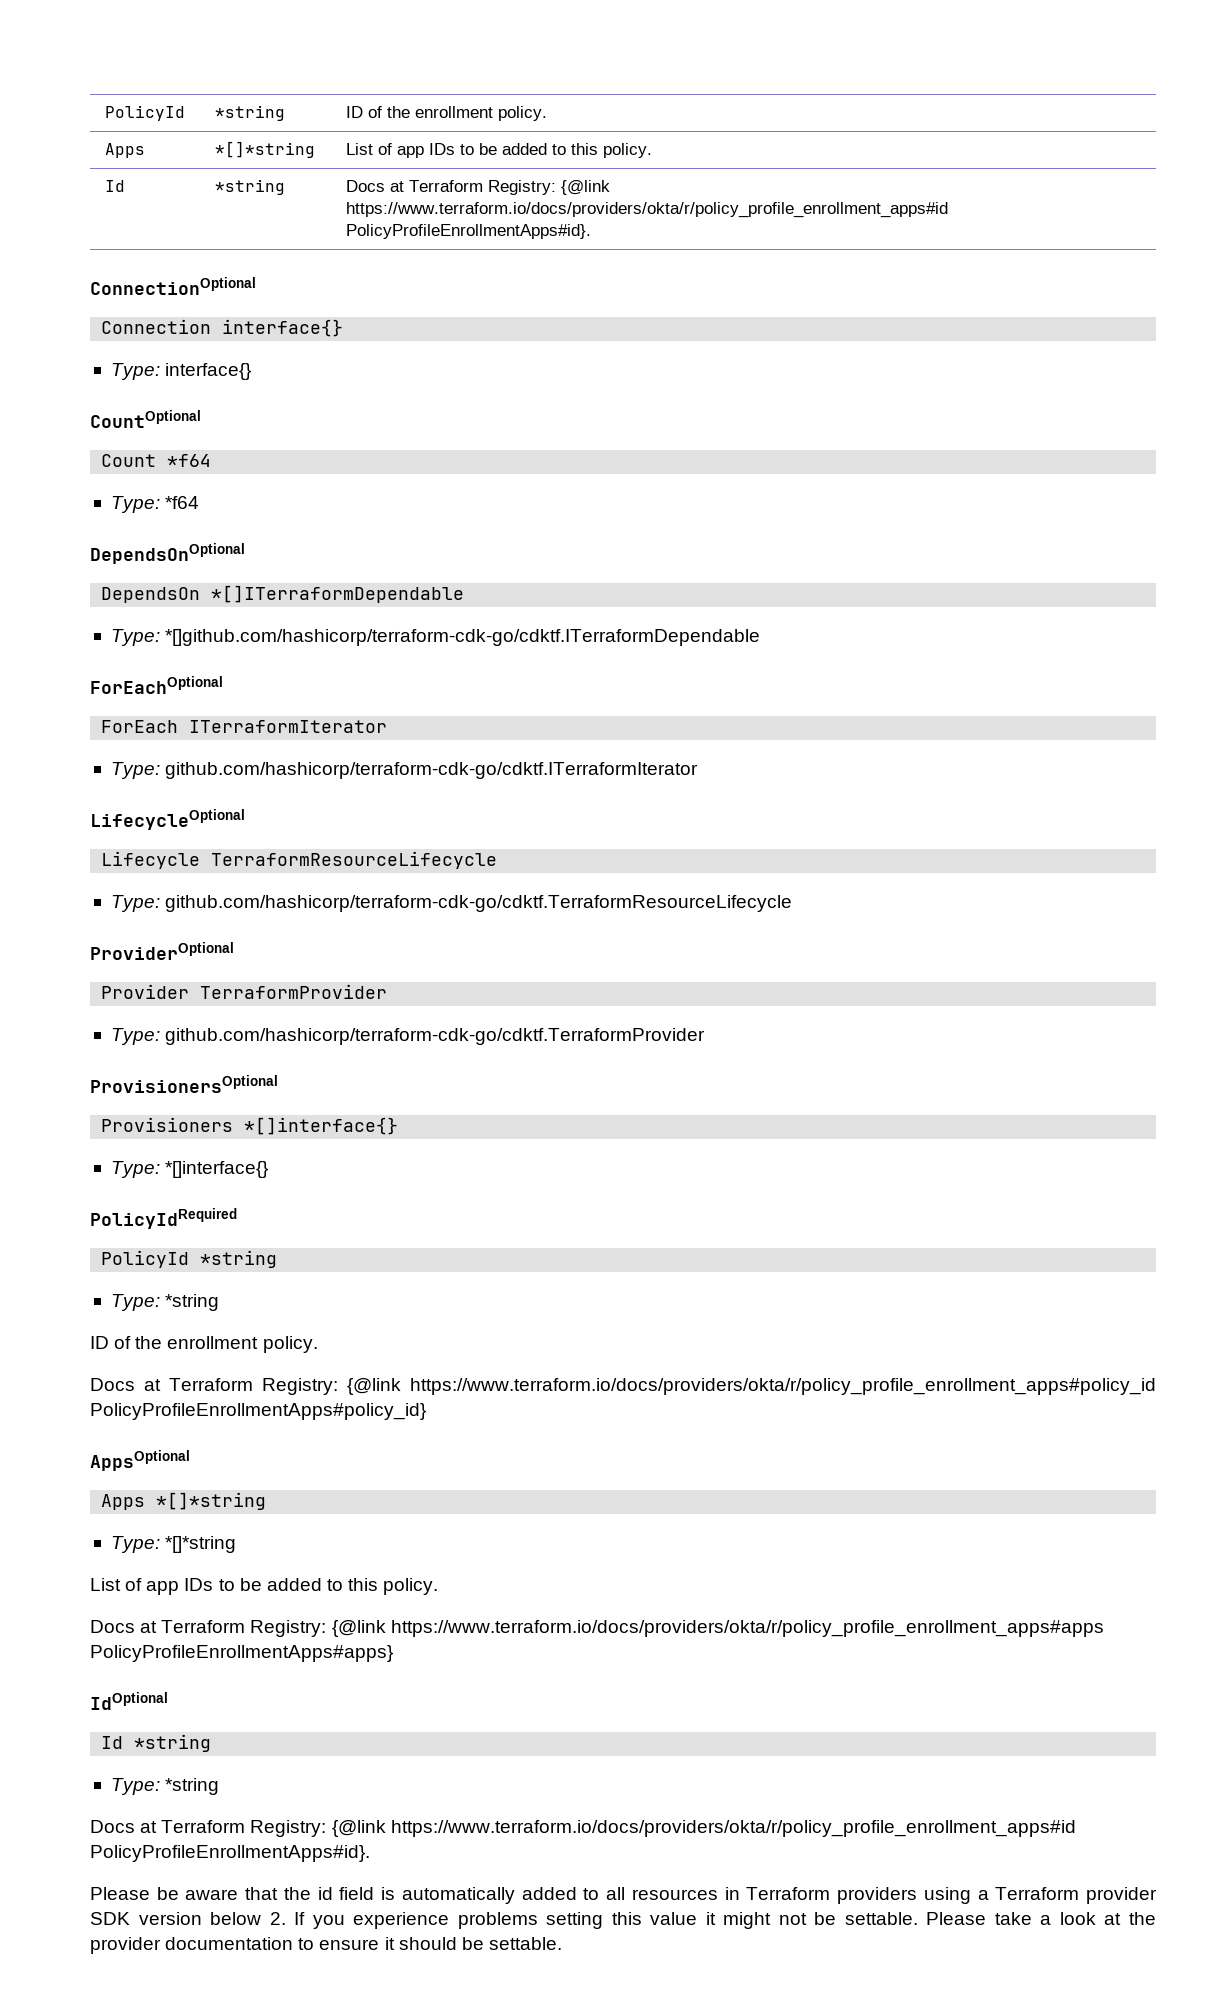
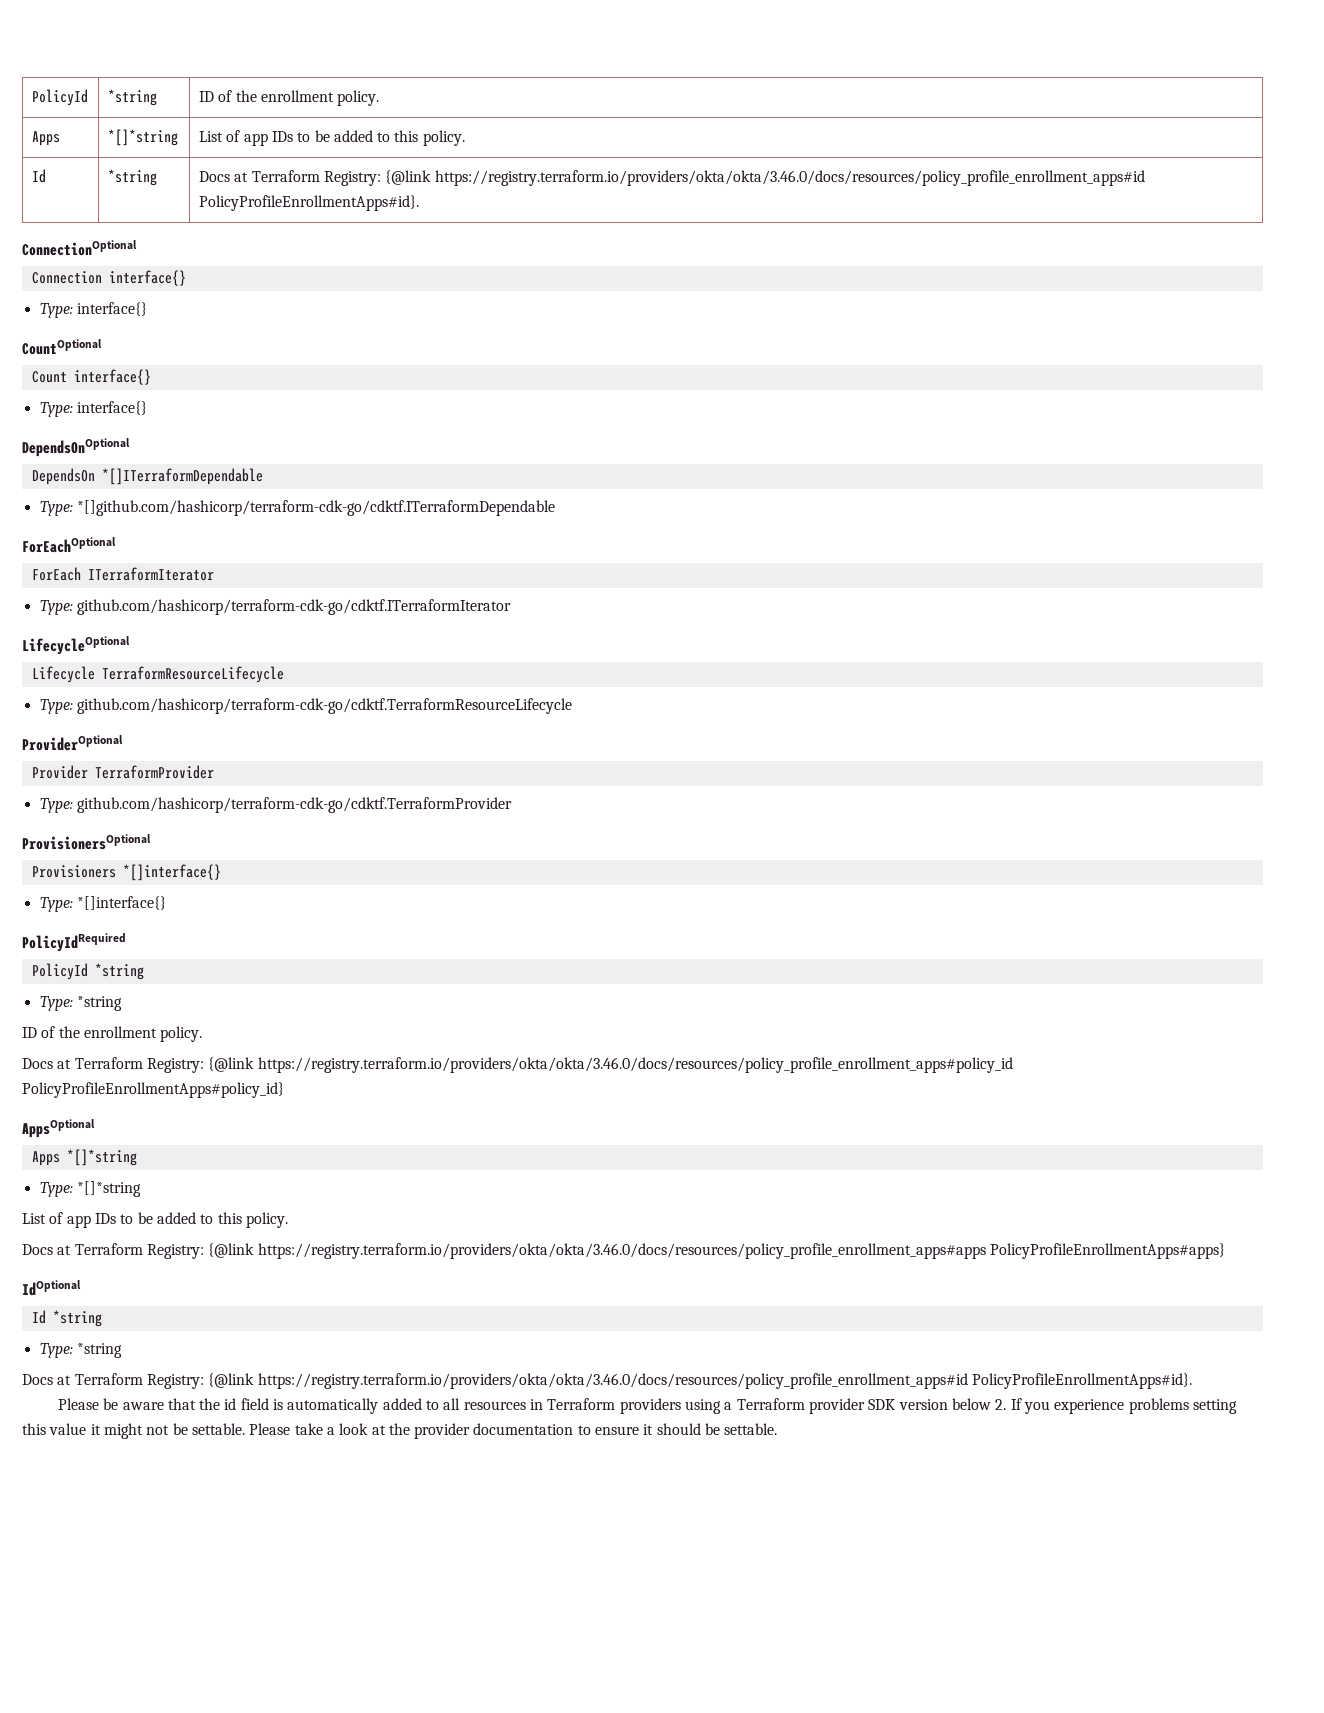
[345,202,948,218] https://www.terraform.io/docs/providers/okta/r/policy_profile_enrollment_apps#id -> [434,170,1145,186] https://registry.terraform.io/providers/okta/okta/3.46.0/docs/resources/policy_profile_enrollment_apps#id
[167,454,212,467] [110,496,200,513] *f64 // Type: *f64 -> [73,369,151,385] [39,401,147,417] interface{} // Type: interface{}
[409,1378,1156,1395] https://www.terraform.io/docs/providers/okta/r/policy_profile_enrollment_apps#policy_id -> [257,1057,1013,1073] https://registry.terraform.io/providers/okta/okta/3.46.0/docs/resources/policy_profile_enrollment_apps#policy_id
[390,1620,1104,1637] https://www.terraform.io/docs/providers/okta/r/policy_profile_enrollment_apps#apps -> [257,1243,986,1259] https://registry.terraform.io/providers/okta/okta/3.46.0/docs/resources/policy_profile_enrollment_apps#apps
[390,1820,1076,1837] https://www.terraform.io/docs/providers/okta/r/policy_profile_enrollment_apps#id -> [257,1373,968,1389] https://registry.terraform.io/providers/okta/okta/3.46.0/docs/resources/policy_profile_enrollment_apps#id

